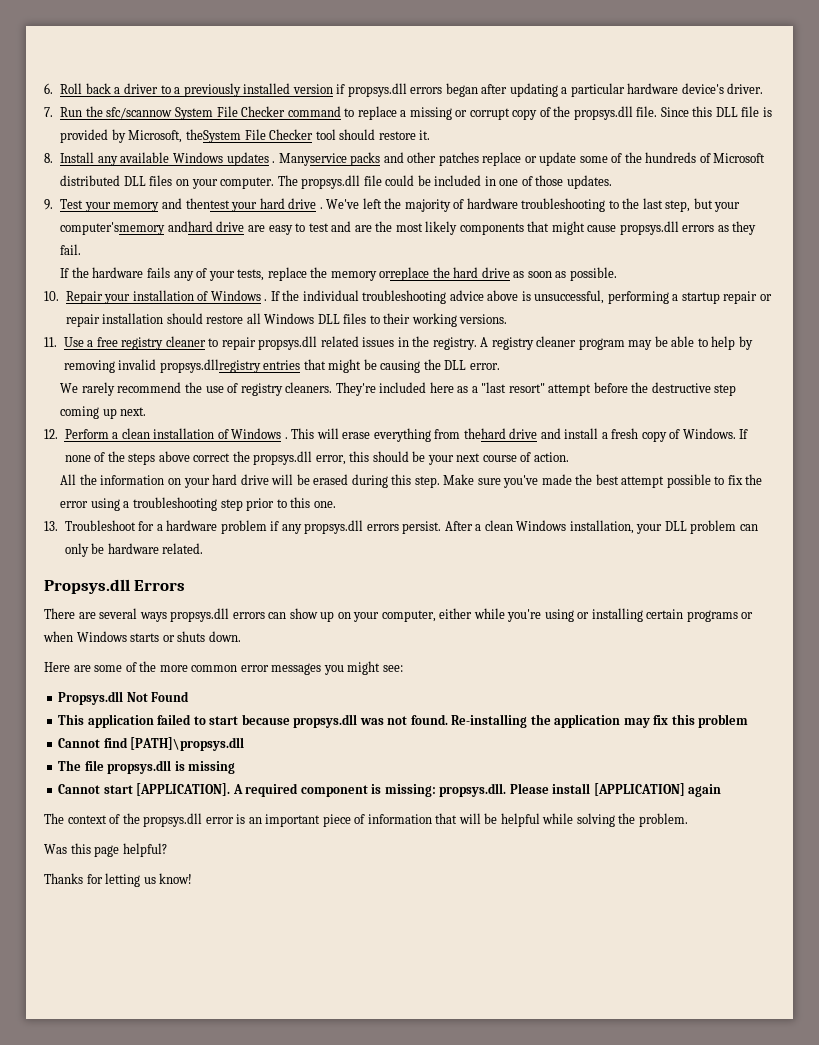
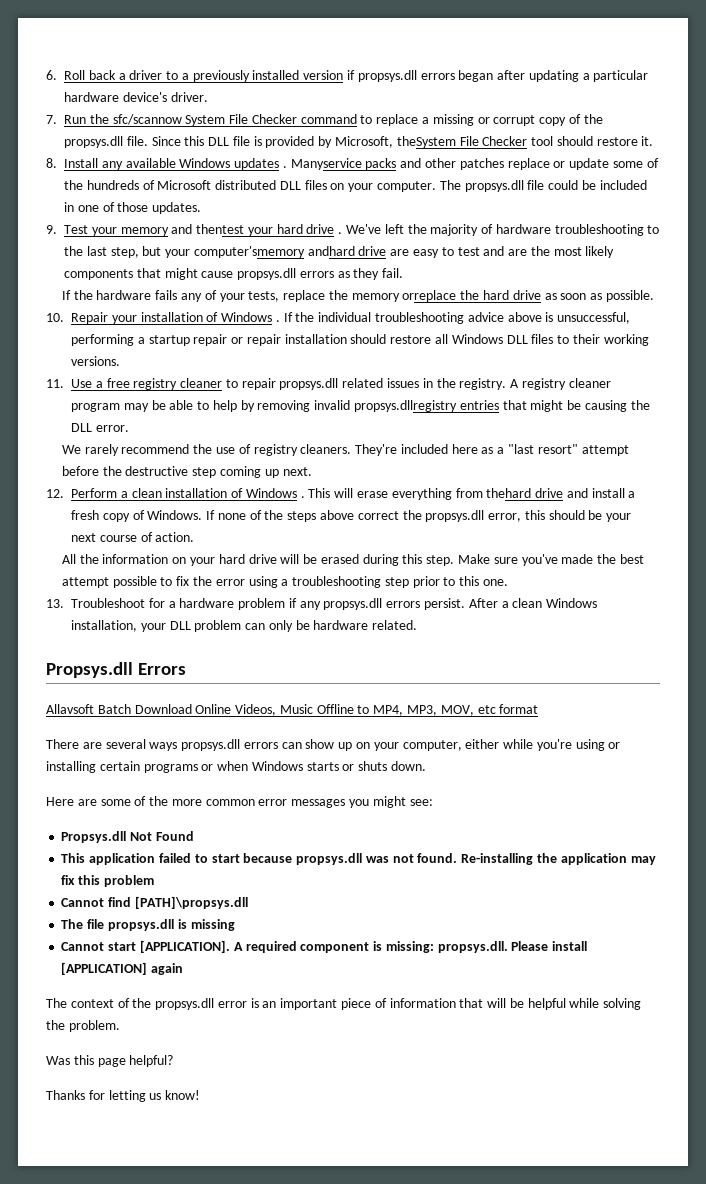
(186, 585) none -> [46,704,539,716] // Allavsoft Batch Download Online Videos, Music Offline to MP4, MP3, MOV, etc format

